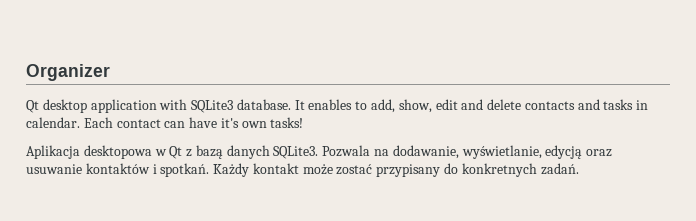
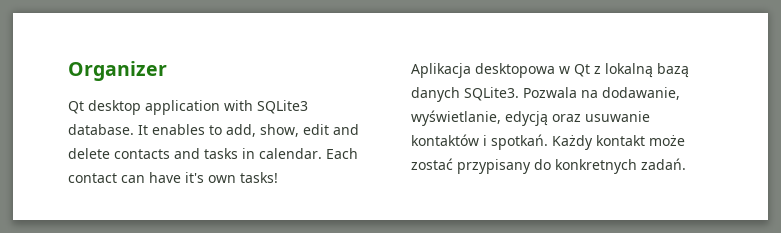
(193, 153) none -> [605,63,653,78] lokalną

